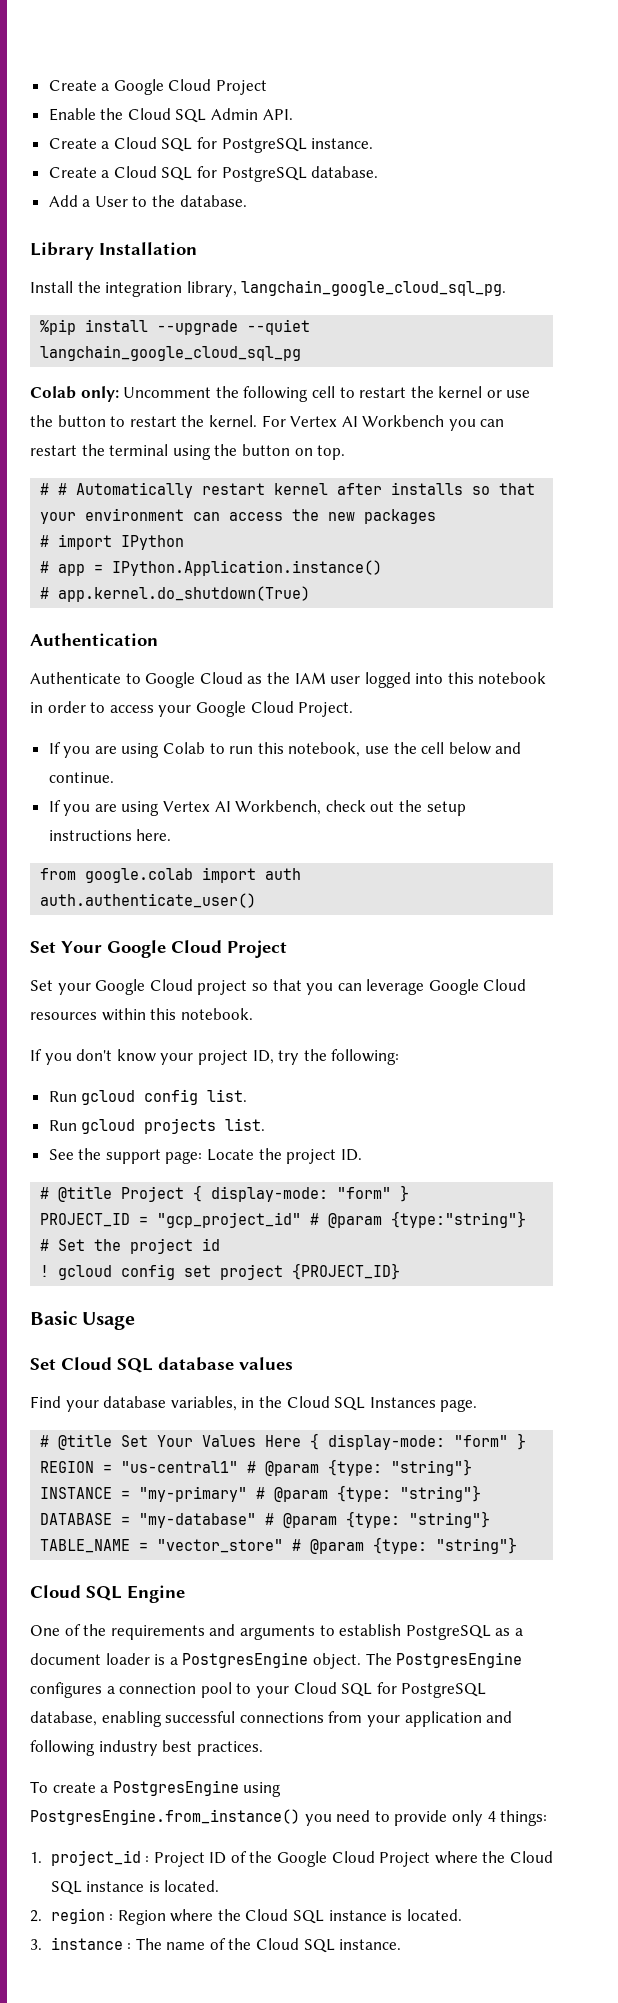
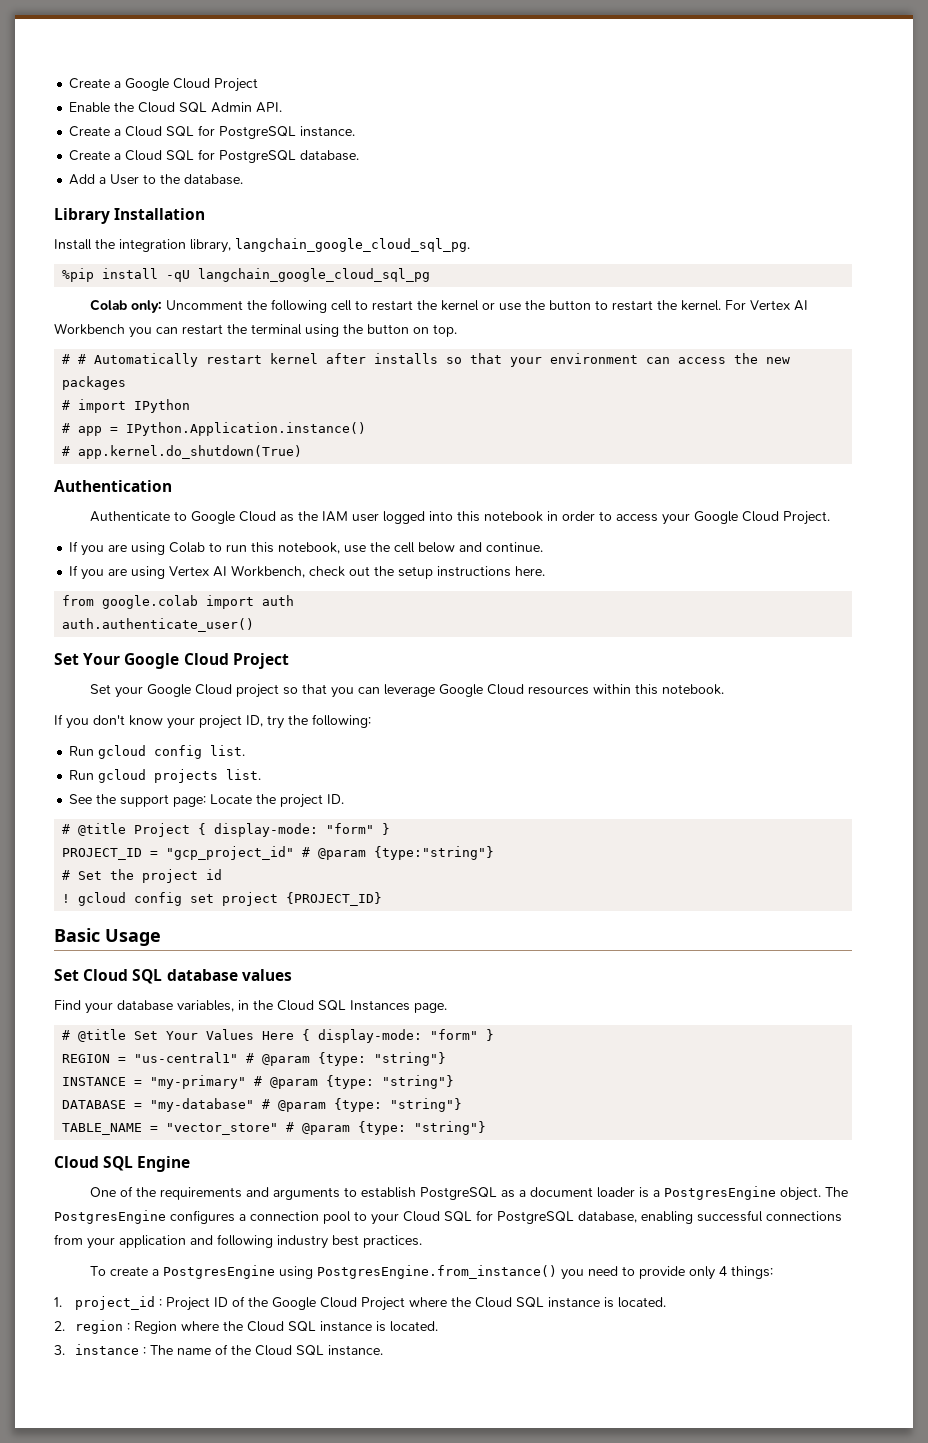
[157,319,311,335] --upgrade --quiet -> [166,270,191,282] -qU

